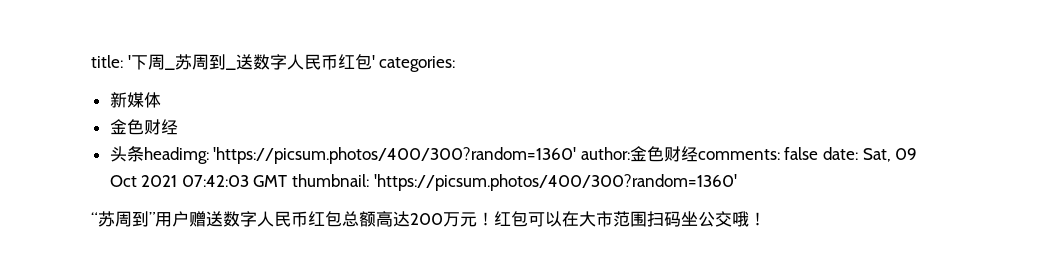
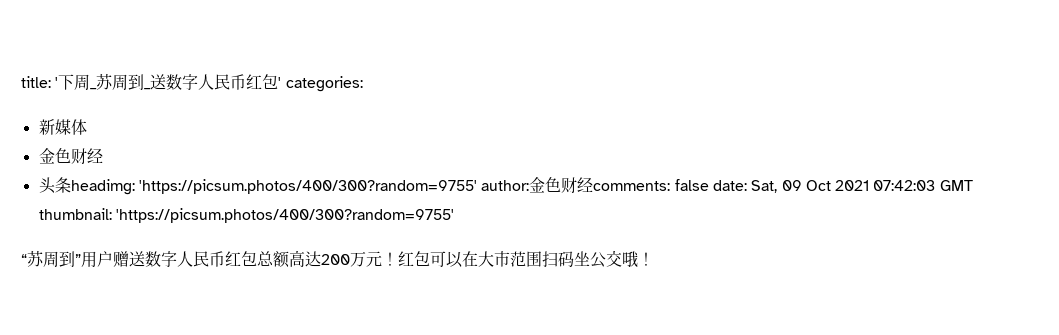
[213,147,577,164] 'https://picsum.photos/400/300?random=1360' -> [138,179,477,194] 'https://picsum.photos/400/300?random=9755'
[373,174,737,191] 'https://picsum.photos/400/300?random=1360' -> [115,208,454,223] 'https://picsum.photos/400/300?random=9755'

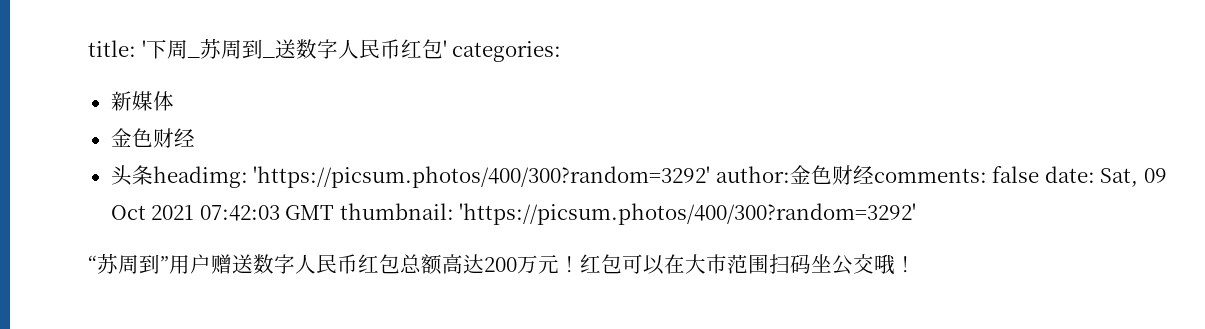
[138,179,477,194] 'https://picsum.photos/400/300?random=9755' -> [253,166,711,188] 'https://picsum.photos/400/300?random=3292'
[115,208,454,223] 'https://picsum.photos/400/300?random=9755' -> [459,203,917,225] 'https://picsum.photos/400/300?random=3292'

